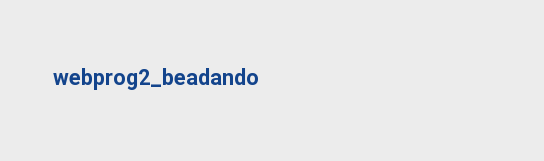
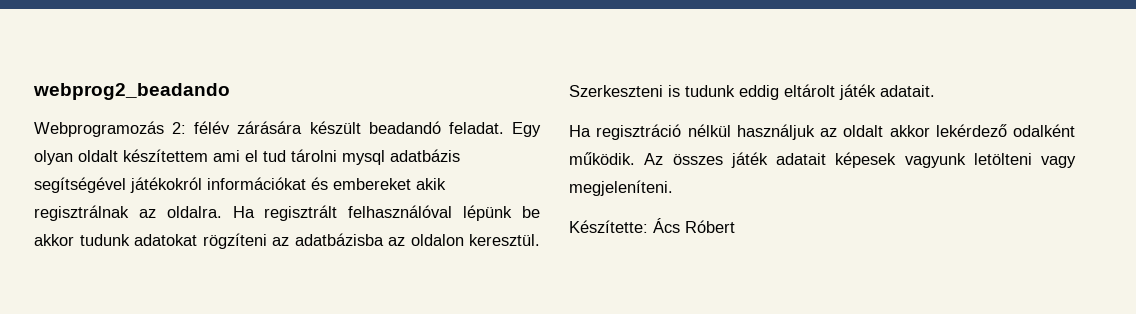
(259, 79) none -> [34,121,542,137] [34,149,460,165] [34,177,446,193] [34,205,540,221] [34,233,540,249] [569,84,935,100] [569,124,1075,140] [569,152,1076,168] [569,180,673,196] [569,218,735,233] // Webprogramozás 2: félév zárására készült beadandó feladat. Egy olyan oldalt készítettem ami el tud tárolni mysql adatbázis segítségével játékokról információkat és embereket akik regisztrálnak az oldalra. Ha regisztrált felhasználóval lépünk be akkor tudunk adatokat rögzíteni az adatbázisba az oldalon keresztül. Szerkeszteni is tudunk eddig eltárolt játék adatait. // Ha regisztráció nélkül használjuk az oldalt akkor lekérdező odalként működik. Az összes játék adatait képesek vagyunk letölteni vagy megjeleníteni. // Készítette: Ács Róbert

